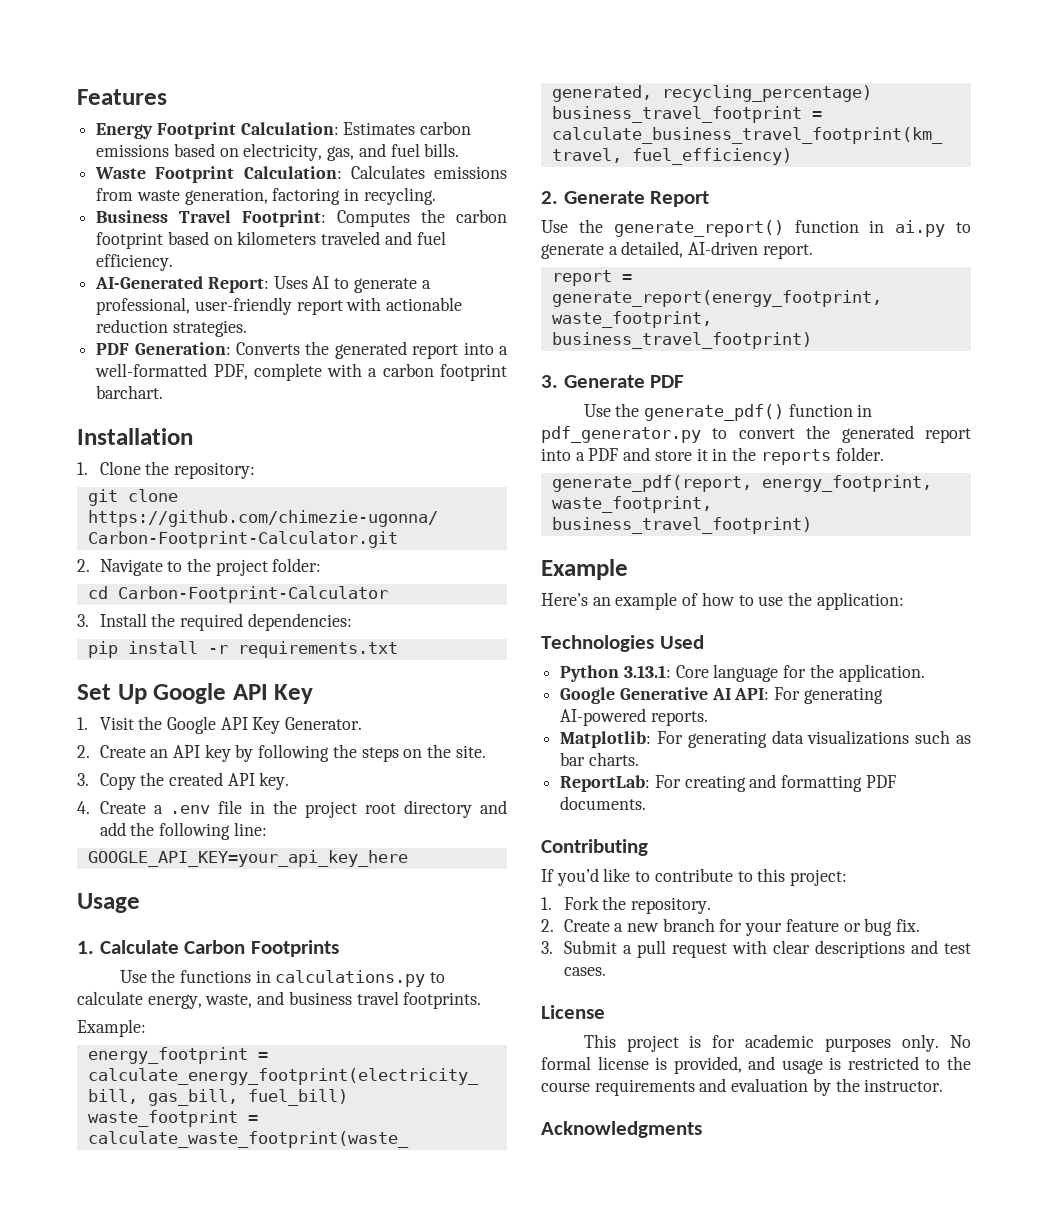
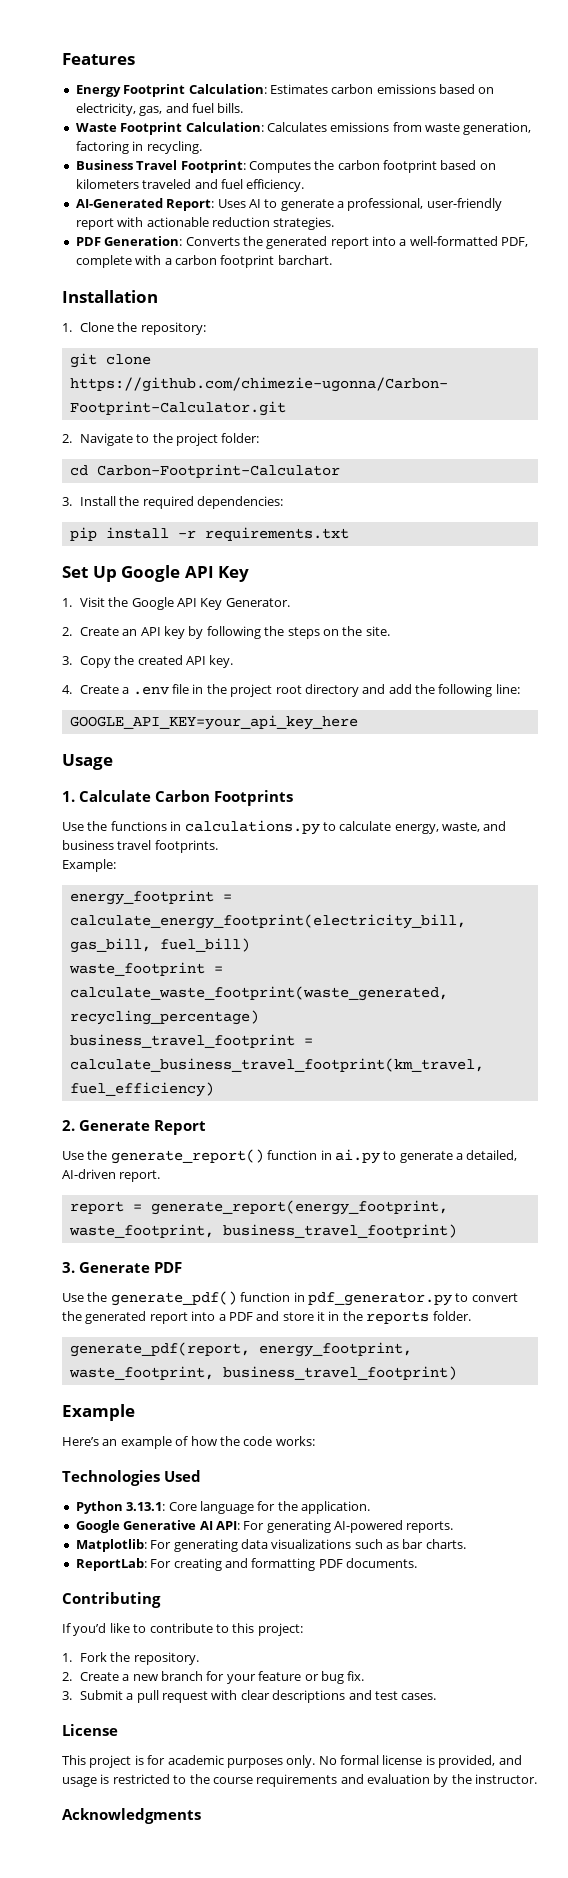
[738,592,904,610] to use the application: -> [219,1436,315,1446] the code works:

